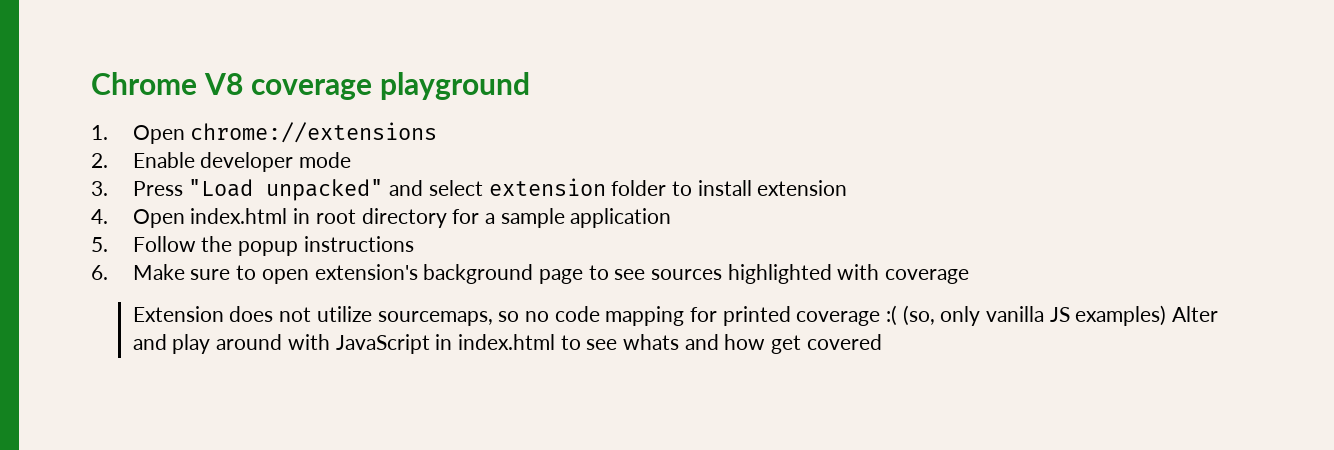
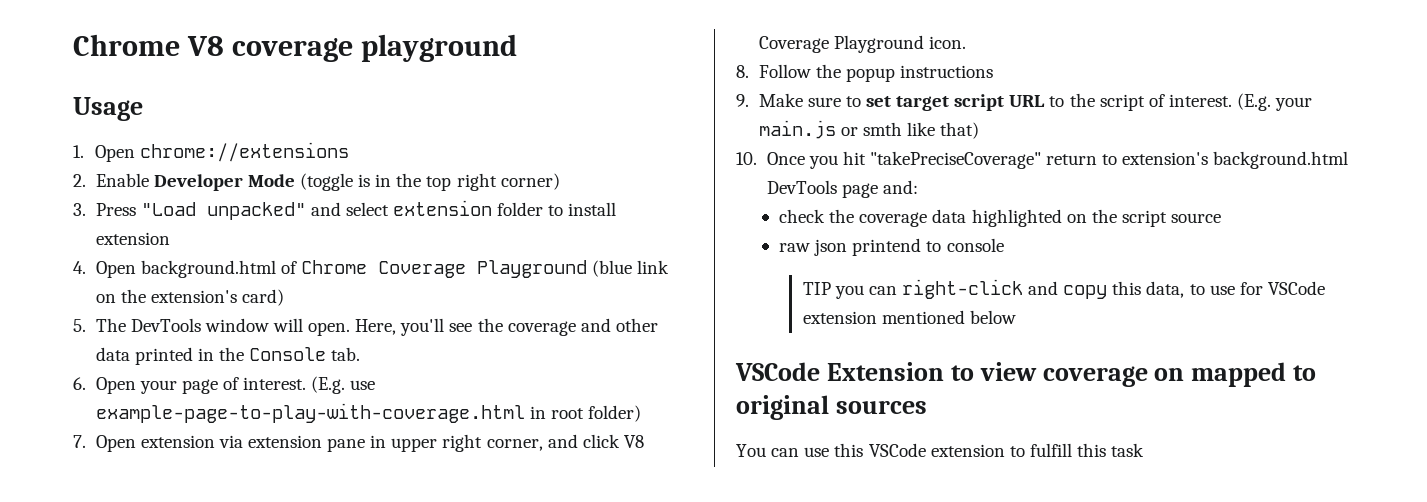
(530, 86) none -> [73,97,143,121] // Usage
[200,152,352,172] developer mode -> [153,173,560,191] Developer Mode (toggle is in the top right corner)
[190,208,672,228] [91,237,108,252] index.html in root directory for a sample application // 5. -> [140,260,670,278] [95,289,284,306] [73,318,658,336] [95,347,361,365] [73,376,376,394] [95,403,641,423] [73,434,644,452] [758,35,966,53] [736,65,749,78] background.html of Chrome Coverage Playground (blue link on the extension's card) // 5. The DevTools window will open. Here, you'll see the coverage and other data printed in the Console tab. // 6. Open your page of interest. (E.g. use example-page-to-play-with-coverage.html in root folder) // 7. Open extension via extension pane in upper right corner, and click V8 Coverage Playground icon. // 8.
[91,265,108,280] 6. -> [736,94,749,107] 9.
[261,264,969,284] [132,305,1218,326] [132,334,882,354] open extension's background page to see sources highlighted with coverage // Extension does not utilize sourcemaps, so no code mapping for printed coverage :( (so, only vanilla JS examples) Alter and play around with JavaScript in index.html to see whats and how get covered -> [865,93,1313,111] [758,120,980,139] [736,151,1349,169] [766,180,918,198] [779,209,1222,227] [779,238,1004,256] [802,279,1326,299] [802,310,1016,324] [735,362,1317,387] [736,395,927,420] [736,443,1145,457] set target script URL to the script of interest. (E.g. your main.js or smth like that) // 10. Once you hit "takePreciseCoverage" return to extension's background.html DevTools page and: // check the coverage data highlighted on the script source // raw json printend to console // TIP you can right-click and copy this data, to use for VSCode extension mentioned below // VSCode Extension to view coverage on mapped to original sources // You can use this VSCode extension to fulfill this task

